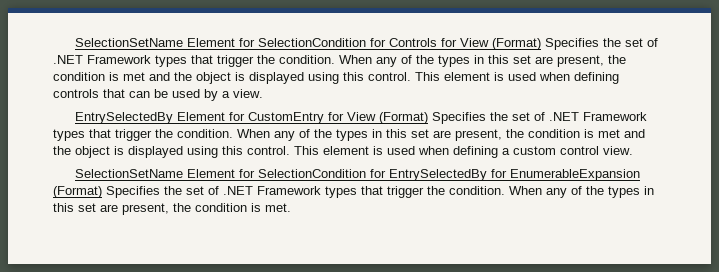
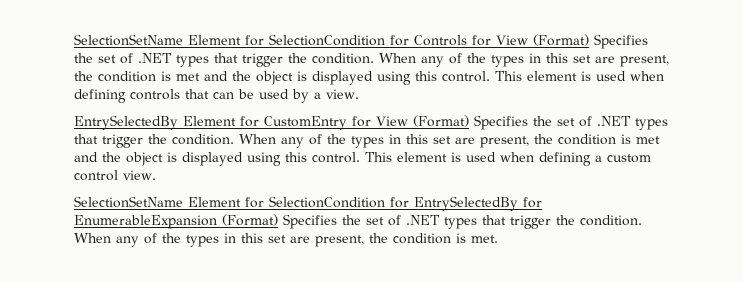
[87,55,151,64] Framework -> (172, 58) none
[583,112,648,121] Framework -> (631, 121) none
[257,186,321,195] Framework -> (440, 220) none

